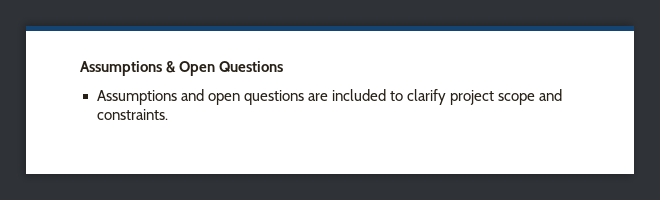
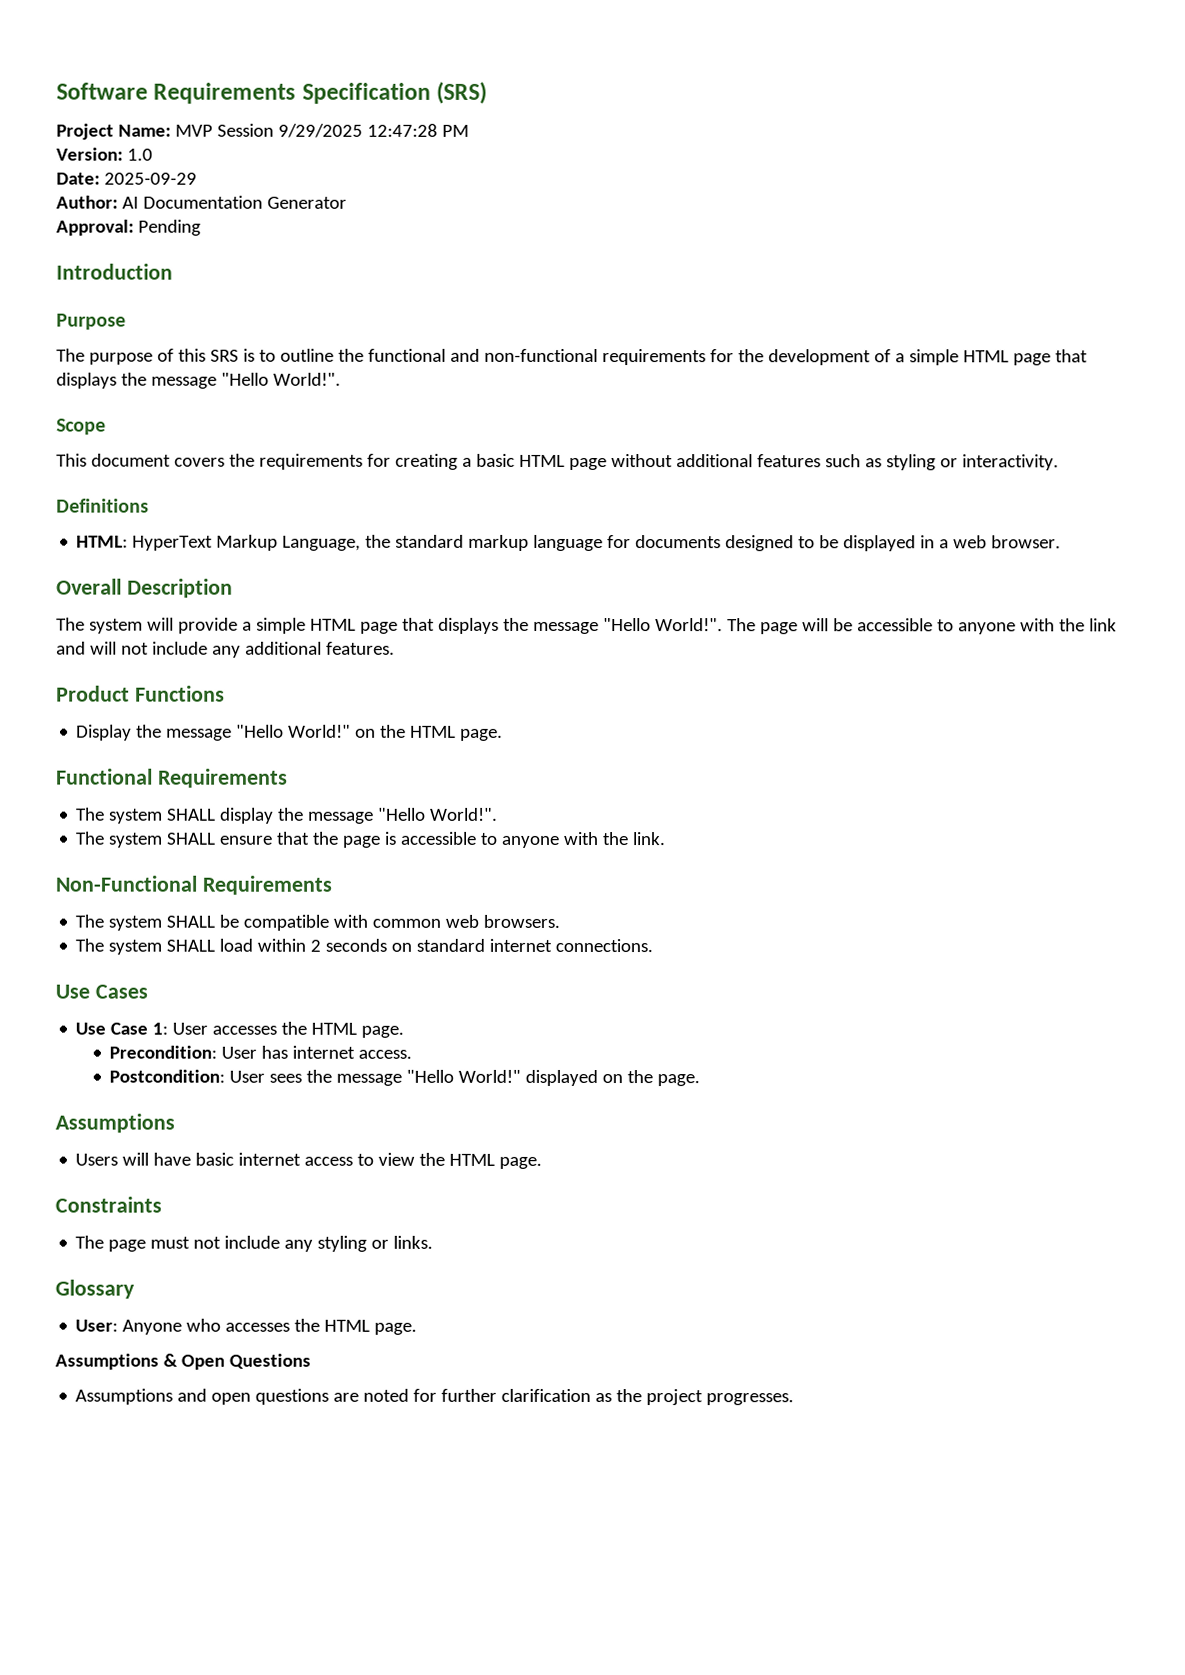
(80, 68) none -> [56,81,488,104] [56,123,469,140] [56,147,153,161] [56,172,197,185] [56,195,347,209] [56,219,201,236] [56,263,173,280] [56,313,126,330] [56,348,1088,366] [56,372,341,389] [56,418,106,435] [56,453,1059,471] [56,498,149,513] [76,534,1062,552] [56,578,233,598] [56,617,1117,635] [56,641,395,658] [56,685,225,702] [76,724,504,741] [56,768,288,788] [76,807,499,824] [75,831,667,848] [55,875,332,895] [75,914,561,931] [75,938,654,955] [55,984,148,999] [75,1021,405,1038] [109,1045,413,1059] [109,1069,701,1087] [55,1113,175,1133] [75,1152,543,1169] [55,1196,162,1213] [75,1235,434,1252] [55,1279,135,1299] [75,1318,418,1335] Software Requirements Specification (SRS) // Project Name: MVP Session 9/29/2025 12:47:28 PM // Version: 1.0 // Date: 2025-09-29 // Author: AI Documentation Generator // Approval: Pending // Introduction // Purpose // The purpose of this SRS is to outline the functional and non-functional requirements for the development of a simple HTML page that displays the message "Hello World!". // Scope // This document covers the requirements for creating a basic HTML page without additional features such as styling or interactivity. // Definitions // HTML: HyperText Markup Language, the standard markup language for documents designed to be displayed in a web browser. // Overall Description // The system will provide a simple HTML page that displays the message "Hello World!". The page will be accessible to anyone with the link and will not include any additional features. // Product Functions // Display the message "Hello World!" on the HTML page. // Functional Requirements // The system SHALL display the message "Hello World!". // The system SHALL ensure that the page is accessible to anyone with the link. // Non-Functional Requirements // The system SHALL be compatible with common web browsers. // The system SHALL load within 2 seconds on standard internet connections. // Use Cases // Use Case 1: User accesses the HTML page. // Precondition: User has internet access. // Postcondition: User sees the message "Hello World!" displayed on the page. // Assumptions // Users will have basic internet access to view the HTML page. // Constraints // The page must not include any styling or links. // Glossary // User: Anyone who accesses the HTML page. //
[331,89,562,105] [96,109,168,120] included to clarify project scope and constraints. -> [363,1388,795,1406] noted for further clarification as the project progresses.

